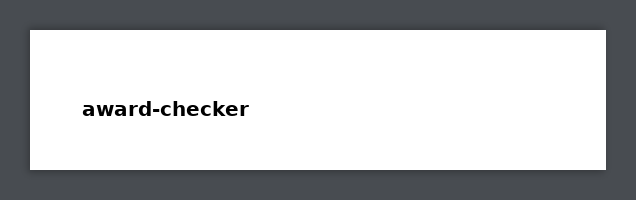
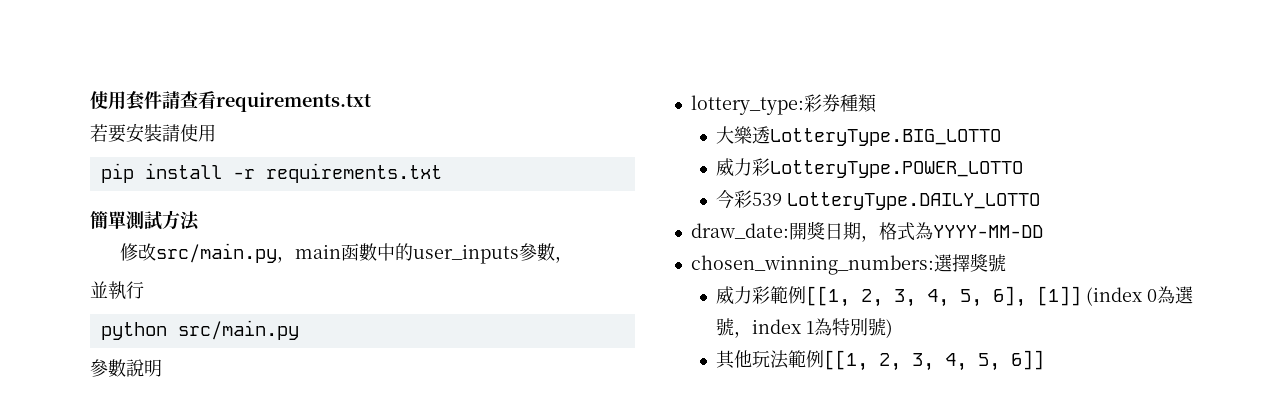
[82,101,249,116] award-checker -> [90,90,371,112] [90,123,216,143] [100,163,442,183] [90,210,200,231] [120,243,574,264] [90,281,144,299] [100,320,299,340] [90,359,162,377] [690,94,877,115] [716,126,1002,146] [716,158,1024,178] [716,190,1041,210] [690,221,1043,242] [690,253,1006,275] [716,286,1195,307] [716,318,894,338] [716,350,1045,371] 使用套件請查看requirements.txt // 若要安裝請使用 // pip install -r requirements.txt // 簡單測試方法 // 修改src/main.py，main函數中的user_inputs參數， // 並執行 // python src/main.py // 參數說明 // lottery_type:彩券種類 // 大樂透LotteryType.BIG_LOTTO // 威力彩LotteryType.POWER_LOTTO // 今彩539 LotteryType.DAILY_LOTTO // draw_date:開獎日期，格式為YYYY-MM-DD // chosen_winning_numbers:選擇獎號 // 威力彩範例[[1, 2, 3, 4, 5, 6], [1]] (index 0為選號，index 1為特別號) // 其他玩法範例[[1, 2, 3, 4, 5, 6]]

